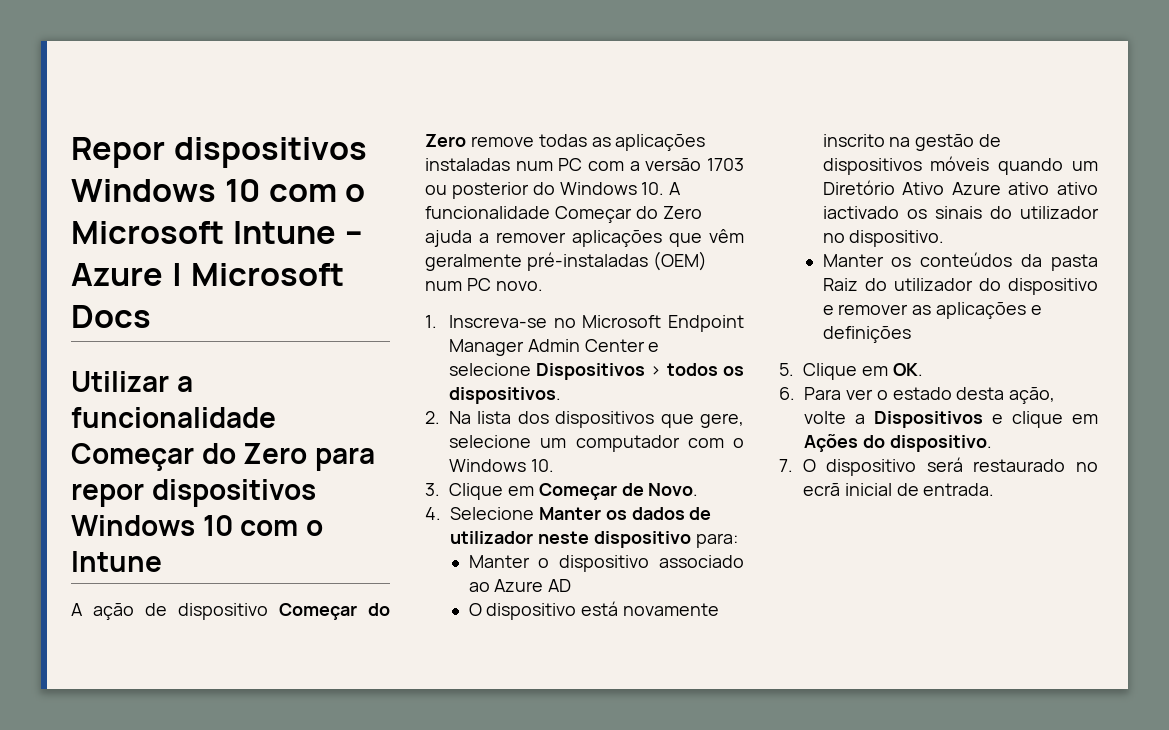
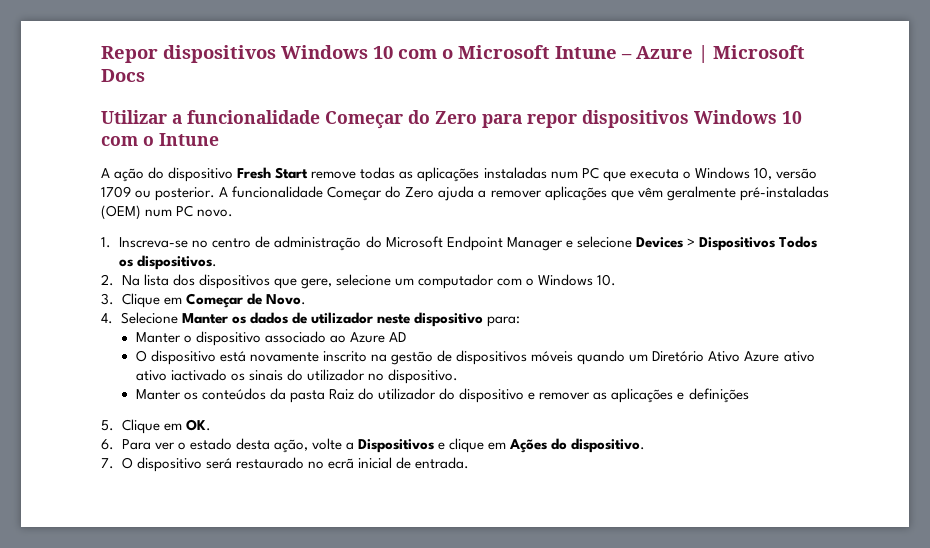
[145,603,390,620] [425,134,466,147] de dispositivo Começar do Zero -> [148,167,309,182] do dispositivo Fresh Start
[588,158,744,171] [425,182,665,199] com a versão 1703 ou posterior do Windows 10. -> [602,167,817,182] [101,186,216,201] que executa o Windows 10, versão 1709 ou posterior.
[582,315,744,332] [448,339,660,356] [448,363,718,380] Microsoft Endpoint Manager Admin Center e selecione Dispositivos > todos -> [212,236,817,251] centro de administração do Microsoft Endpoint Manager e selecione Devices > Dispositivos Todos

